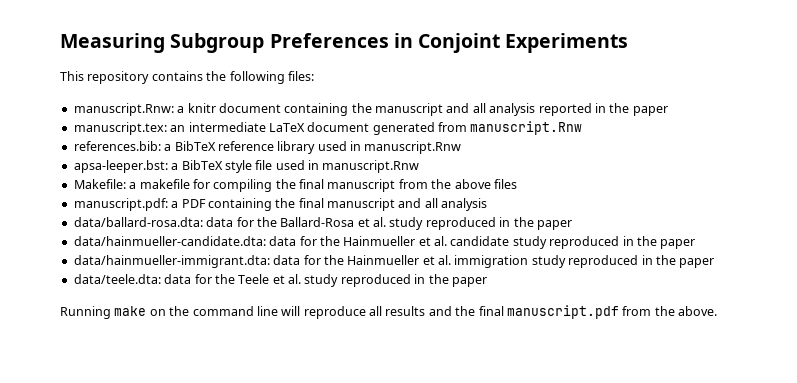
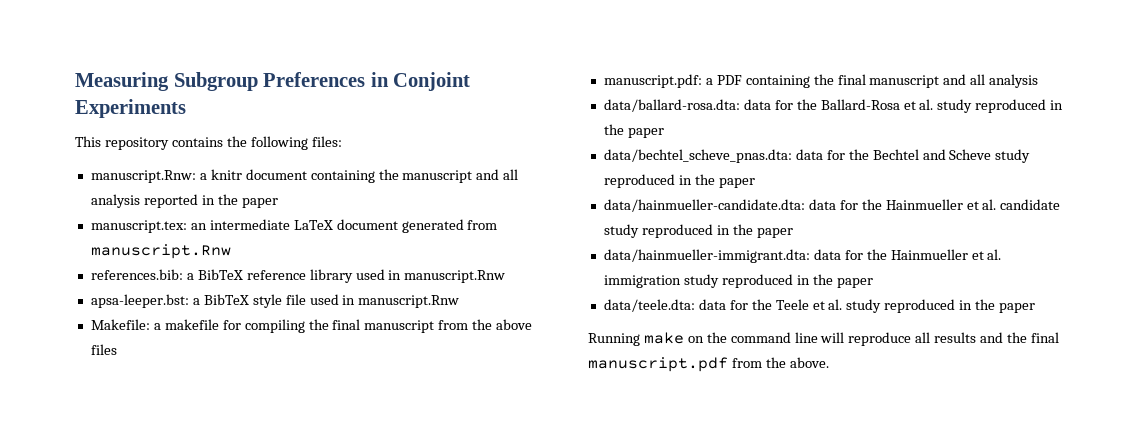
(572, 225) none -> [603,149,1031,163] [603,174,755,188] // data/bechtel_scheve_pnas.dta: data for the Bechtel and Scheve study reproduced in the paper

